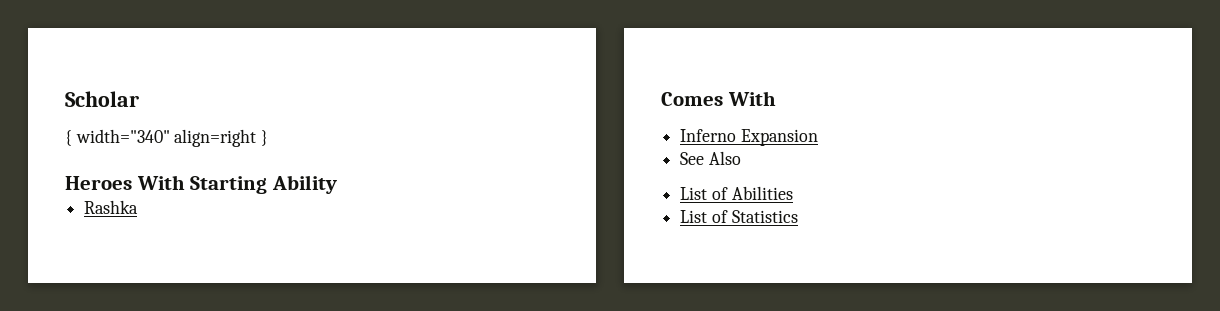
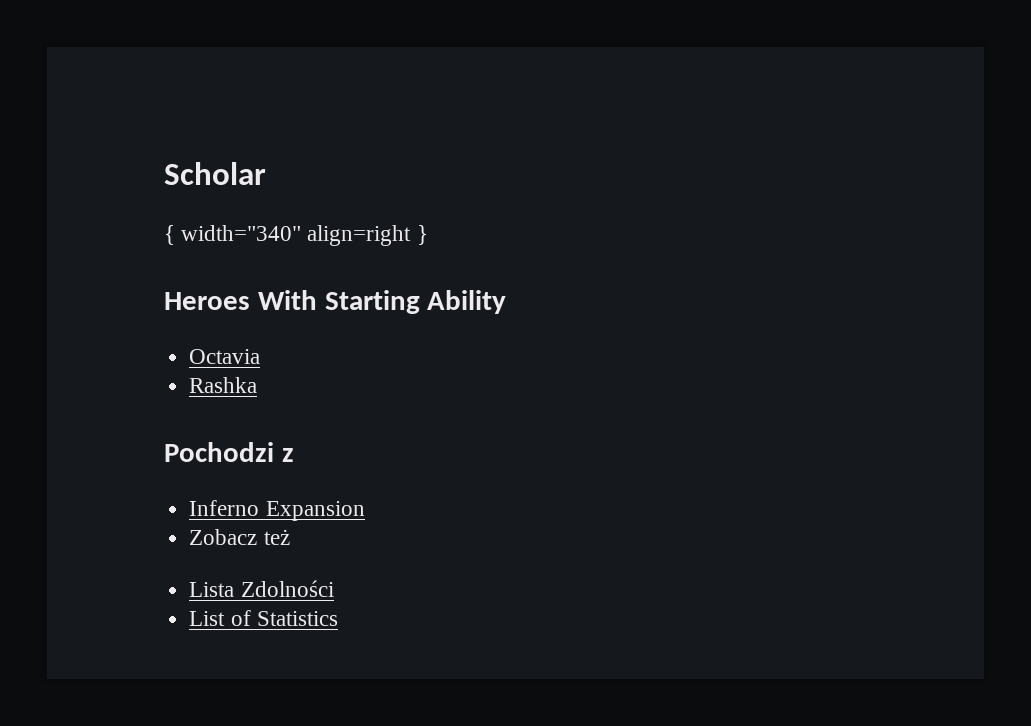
(337, 184) none -> [189,349,261,364] // Octavia
[661,91,776,106] Comes With -> [164,442,294,462] Pochodzi z
[680,151,741,165] [680,186,793,200] See Also // List of Abilities -> [189,529,290,545] [189,580,334,597] Zobacz też // Lista Zdolności

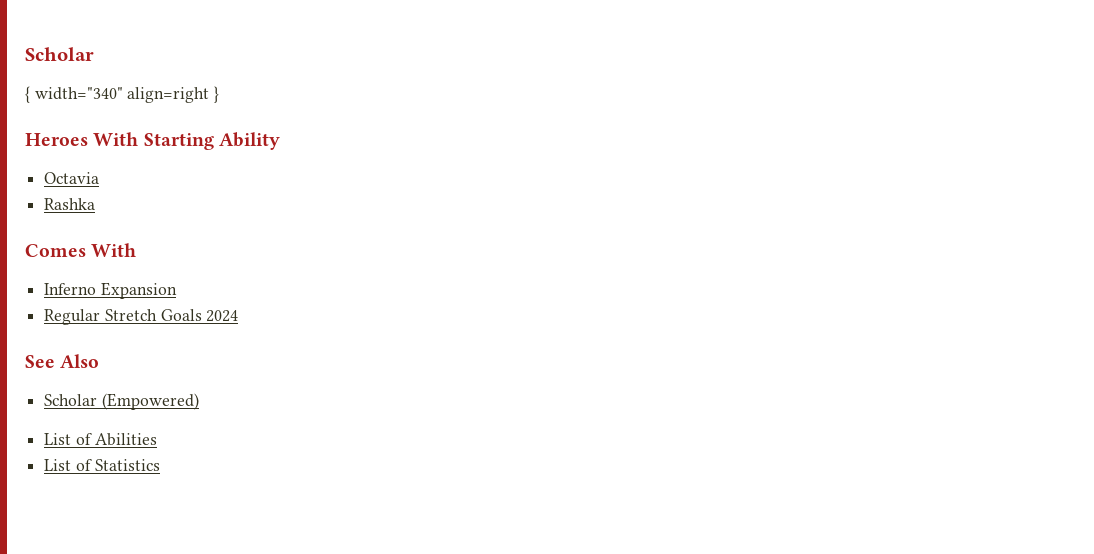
[164,442,294,462] Pochodzi z -> [25,243,137,257] Comes With
[189,529,290,545] [189,580,334,597] Zobacz też // Lista Zdolności -> [44,309,239,325] [25,354,100,368] [44,393,199,410] [44,433,157,446] Regular Stretch Goals 2024 // See Also // Scholar (Empowered) // List of Abilities

